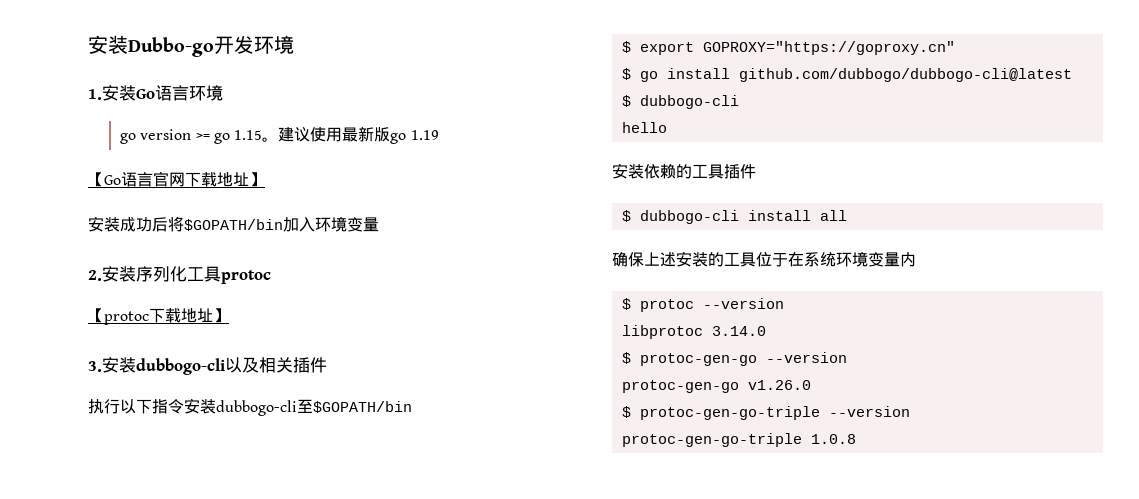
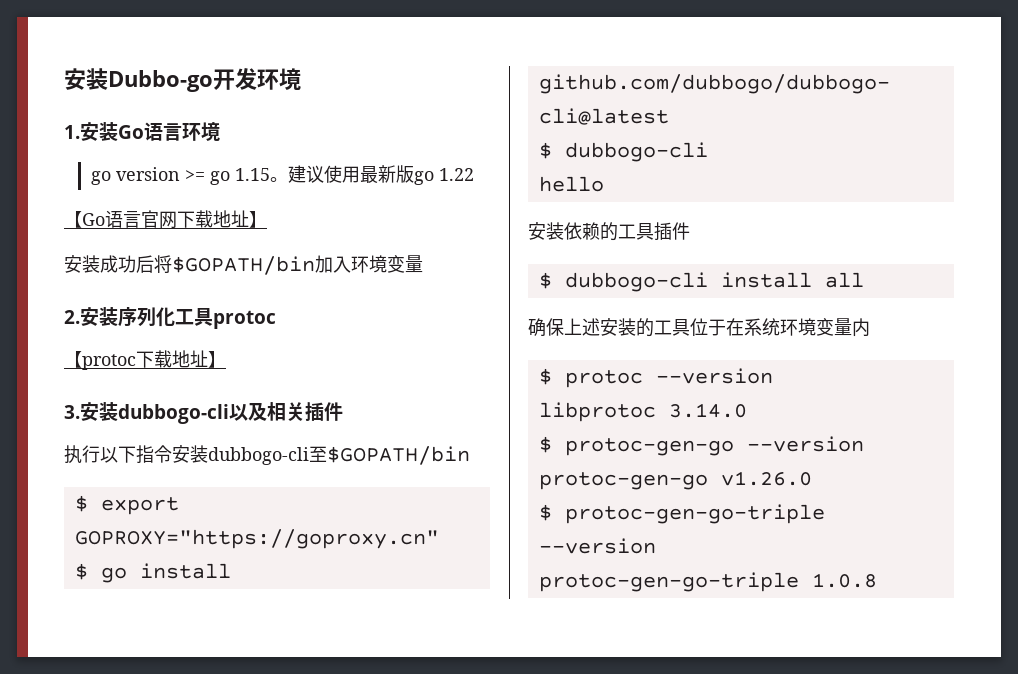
[410,130,439,140] 1.19 -> [438,168,474,181] 1.22

